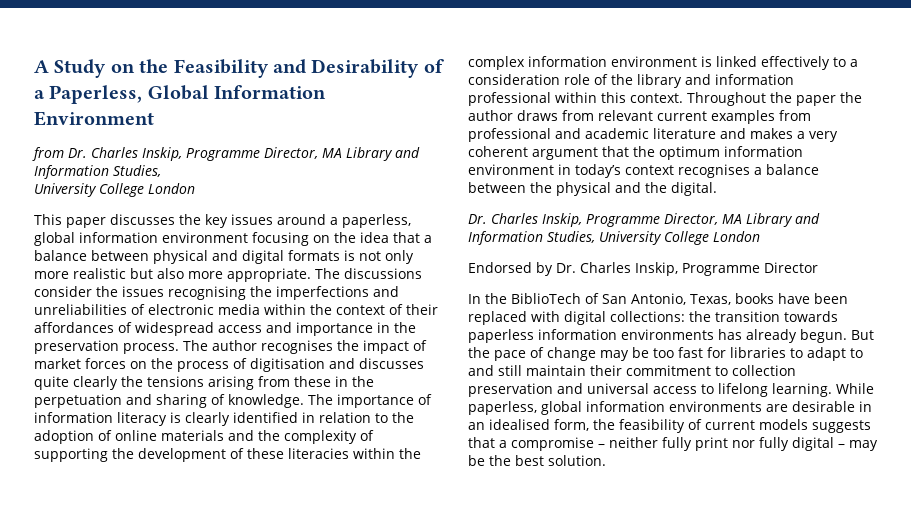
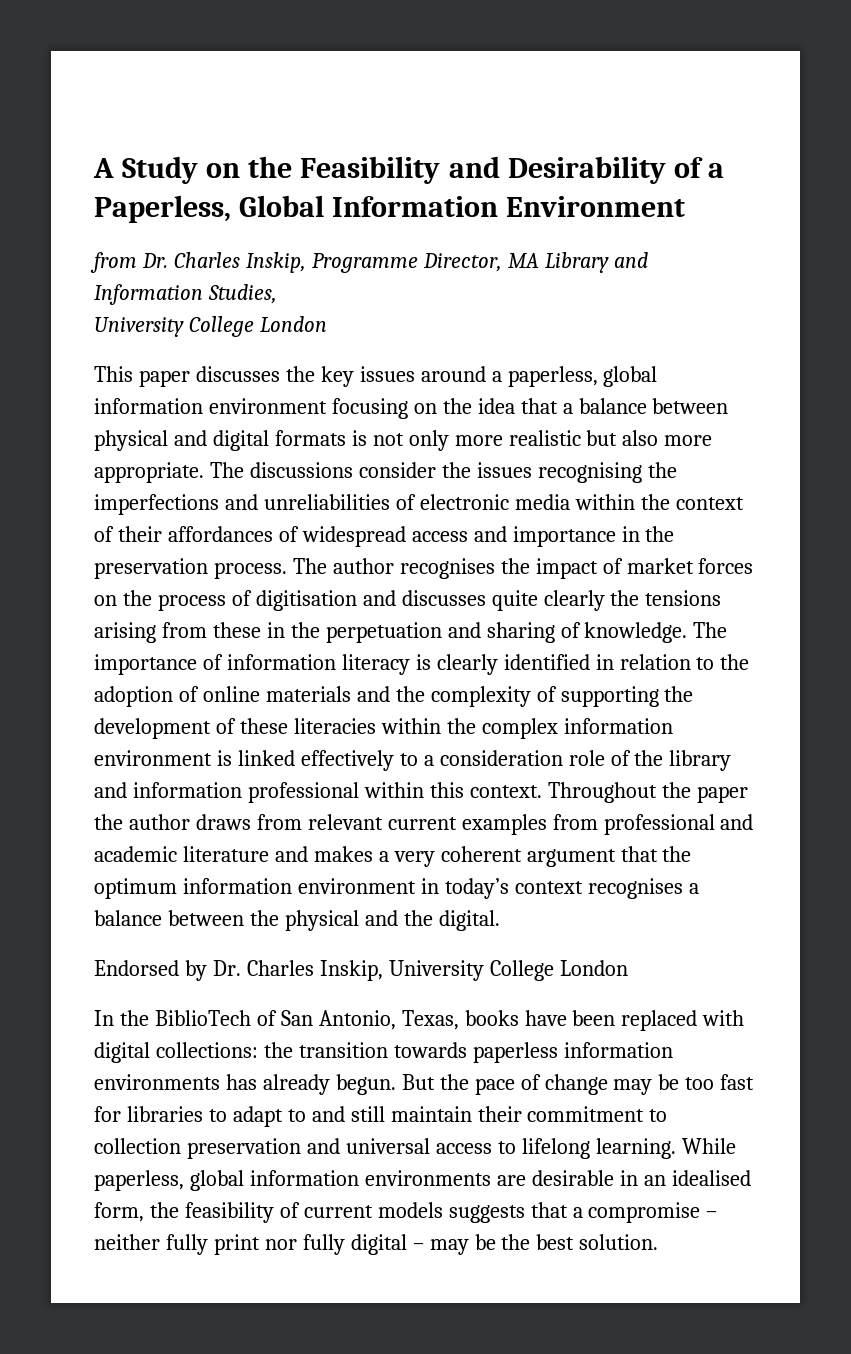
[468,213,820,227] [468,231,760,245] // Dr. Charles Inskip, Programme Director, MA Library and Information Studies, University College London -> (500, 920) none
[682,262,818,276] Programme Director -> [388,960,628,981] University College London

